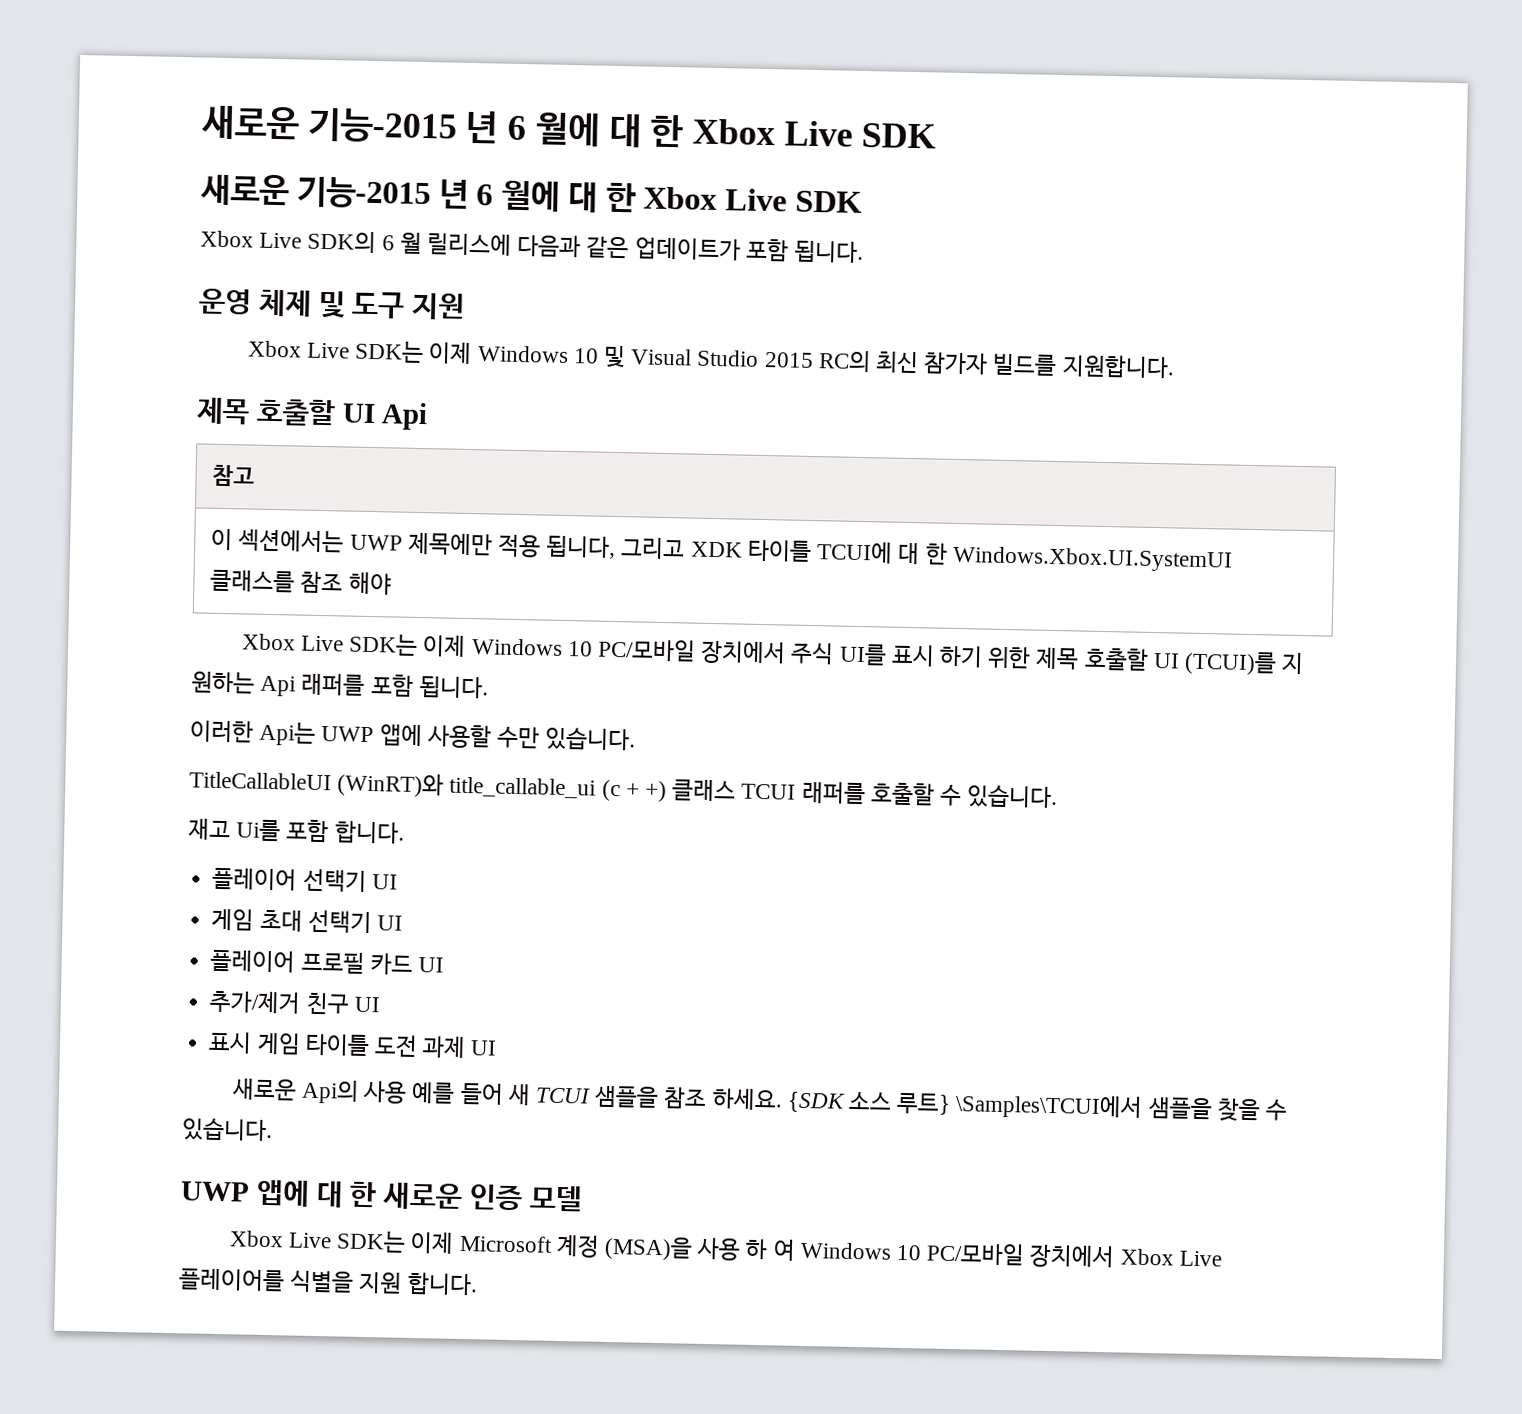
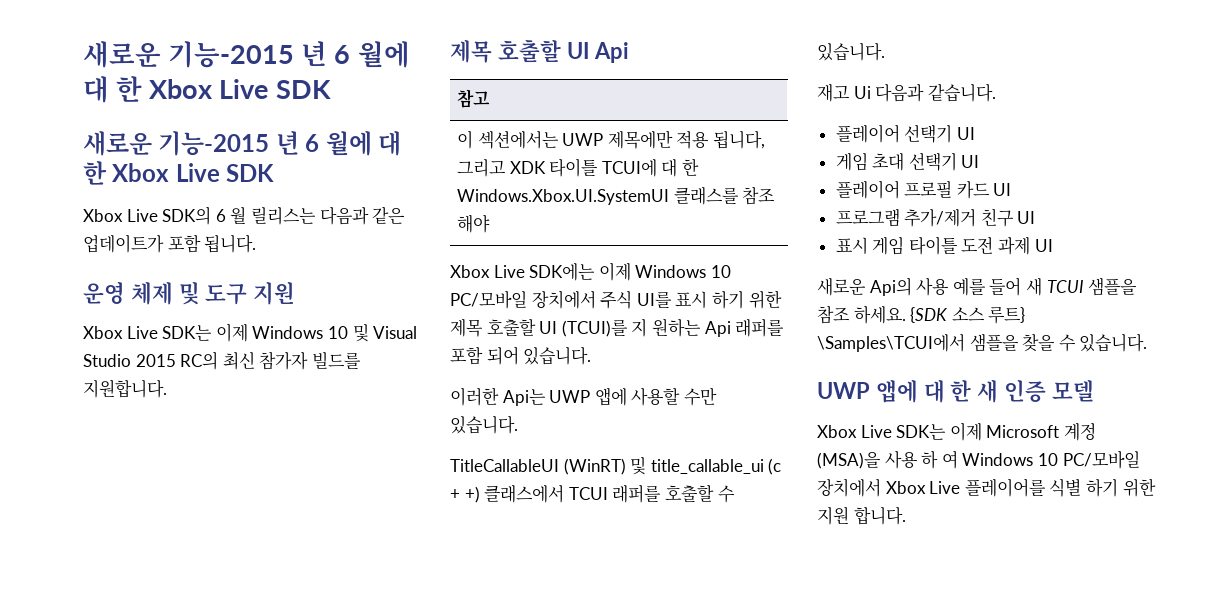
[427,233,513,256] 릴리스에 -> [250,207,316,225] 릴리스는
[348,633,419,656] SDK는 -> [529,263,596,281] SDK에는
[418,676,489,699] 됩니다. -> [486,346,592,365] 되어 있습니다.
[337,772,445,798] (WinRT)와 -> [563,457,647,475] (WinRT) 및
[672,779,737,802] 클래스 -> [484,484,565,503] 클래스에서
[236,819,405,844] Ui를 포함 합니다. -> [853,83,996,102] Ui 다음과 같습니다.
(444, 965) none -> [835,208,900,227] 프로그램
[382,1182,464,1211] 새로운 -> [977,380,999,403] 새
[289,1270,355,1293] 식별을 -> [1049,478,1156,497] 식별 하기 위한

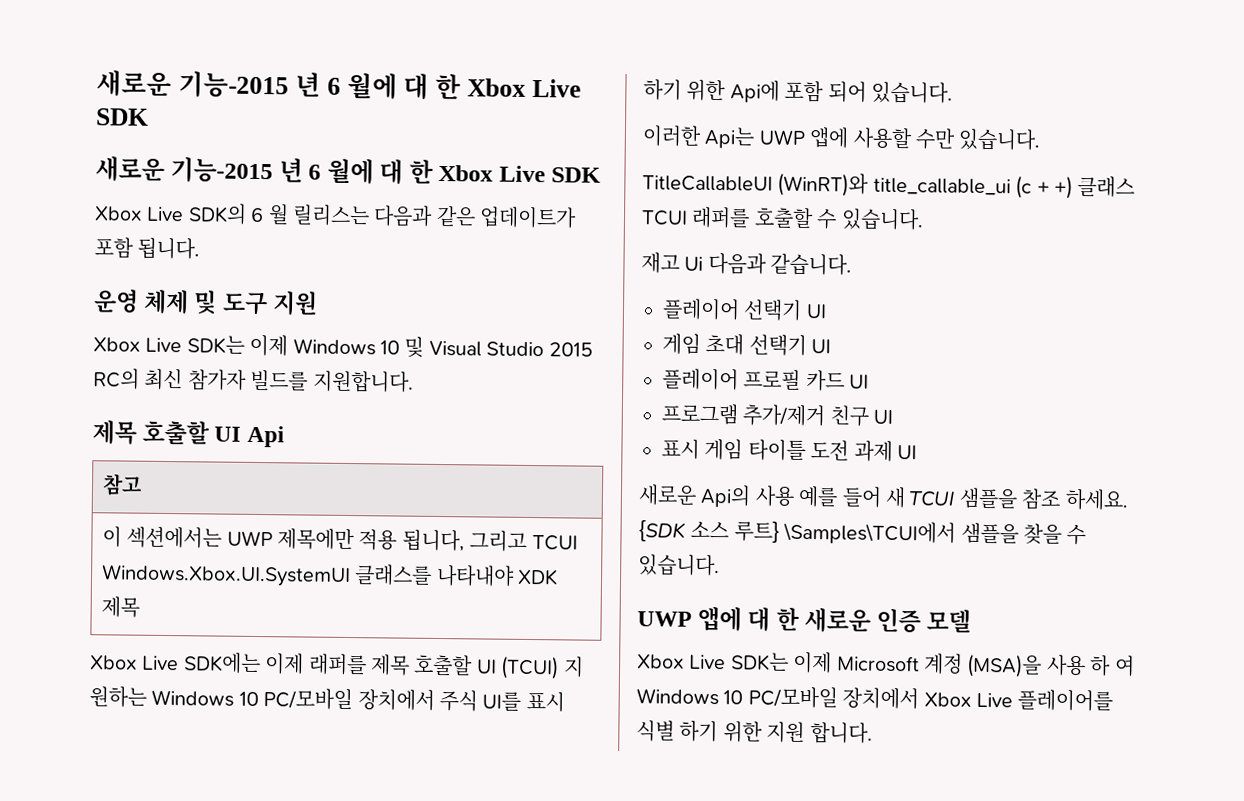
[509,158,700,177] [457,186,776,205] [457,214,491,233] [450,262,631,281] XDK 타이틀 TCUI에 대 한 Windows.Xbox.UI.SystemUI 클래스를 참조 해야 // Xbox Live SDK에는 이제 -> [531,535,578,551] [100,564,559,588] [100,596,140,618] [90,652,584,680] [89,686,147,708] TCUI Windows.Xbox.UI.SystemUI 클래스를 나타내야 XDK 제목 // Xbox Live SDK에는 이제 래퍼를 제목 호출할 UI (TCUI) 지 원하는
[450,318,785,337] 제목 호출할 UI (TCUI)를 지 원하는 Api 래퍼를 -> [729,80,780,103] Api에
[563,457,647,475] (WinRT) 및 -> [777,172,870,197] (WinRT)와
[484,484,565,503] 클래스에서 -> [1077,175,1136,198] 클래스
[977,380,999,403] 새 -> [803,608,871,633] 새로운

